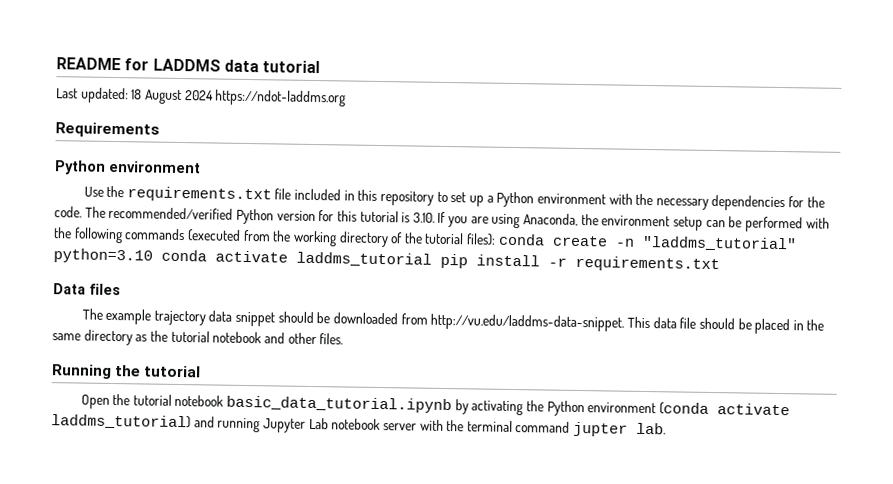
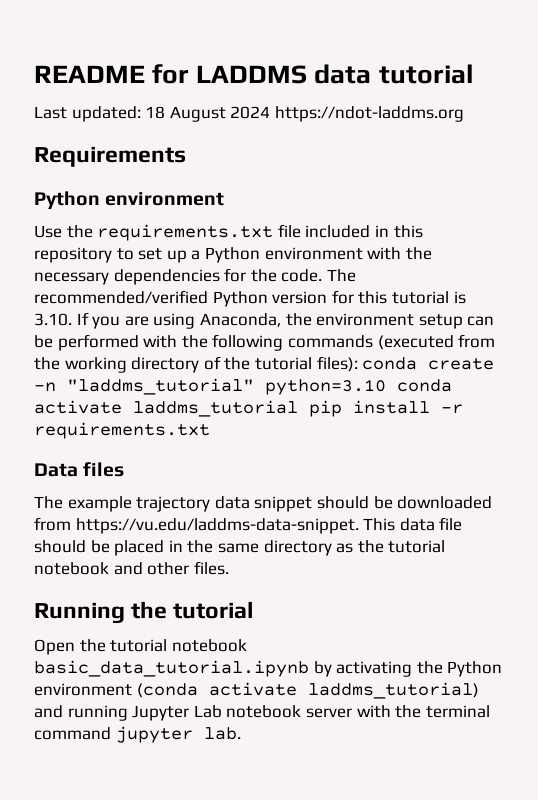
[430,313,625,332] http://vu.edu/laddms-data-snippet. -> [75,518,359,534] https://vu.edu/laddms-data-snippet.
[573,421,629,437] jupter -> [115,726,193,743] jupyter

